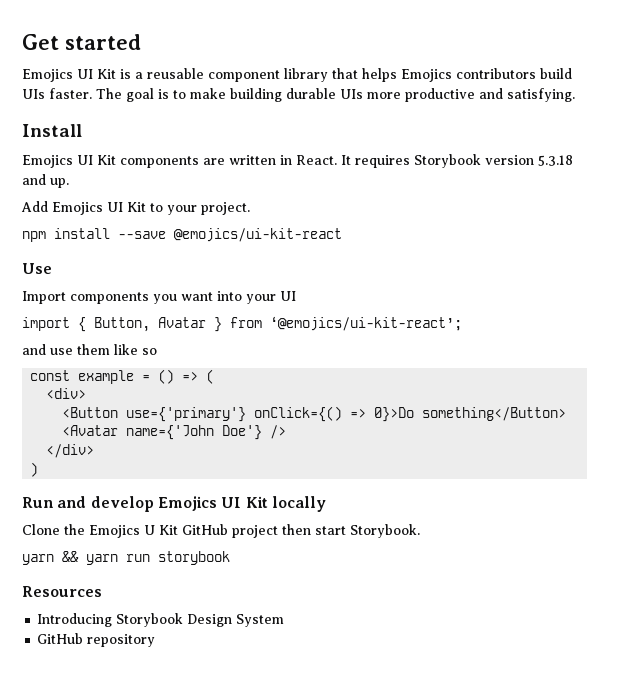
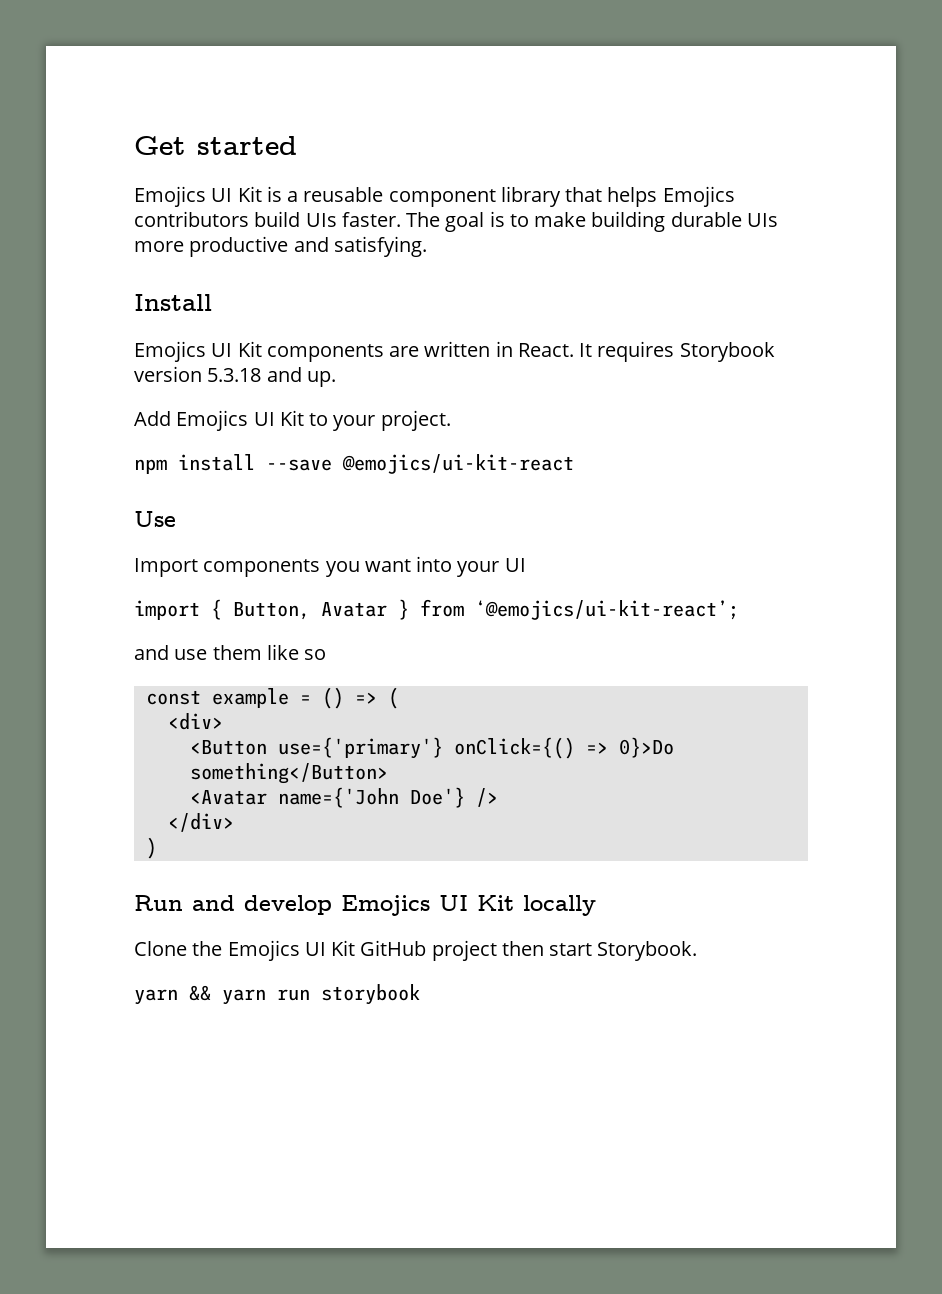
[144,525,155,535] U -> [304,942,326,956] UI
[22,586,102,597] [37,613,285,627] [37,633,156,647] // Resources // Introducing Storybook Design System // GitHub repository -> (420, 994) none

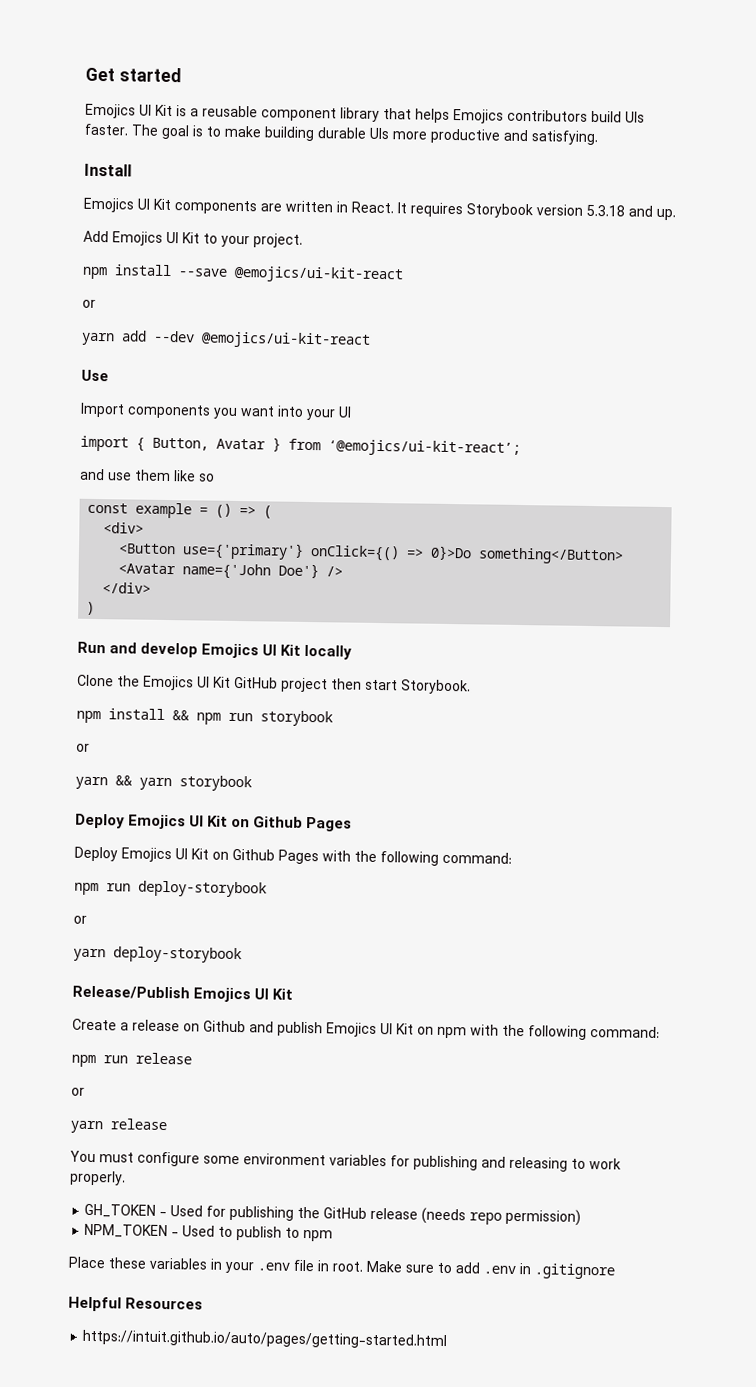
(574, 464) none -> [82,299,96,308] [81,330,371,349] // or // yarn add --dev @emojics/ui-kit-react
[134,984,420,1005] yarn && yarn run storybook -> [76,708,333,727] [76,743,90,752] [75,775,252,792] [75,813,353,832] [74,846,512,866] [74,880,267,898] [73,915,87,924] [73,946,242,964] [72,985,294,1003] [72,1018,660,1040] [71,1052,192,1068] [71,1087,85,1096] [70,1118,167,1134] [70,1150,621,1172] [70,1170,126,1186] [84,1203,582,1226] [84,1223,334,1242] [68,1256,615,1280] [68,1296,204,1312] [82,1329,448,1350] npm install && npm run storybook // or // yarn && yarn storybook // Deploy Emojics UI Kit on Github Pages // Deploy Emojics UI Kit on Github Pages with the following command: // npm run deploy-storybook // or // yarn deploy-storybook // Release/Publish Emojics UI Kit // Create a release on Github and publish Emojics UI Kit on npm with the following command: // npm run release // or // yarn release // You must configure some environment variables for publishing and releasing to work properly. // GH_TOKEN - Used for publishing the GitHub release (needs repo permission) // NPM_TOKEN - Used to publish to npm // Place these variables in your .env file in root. Make sure to add .env in .gitignore // Helpful Resources // https://intuit.github.io/auto/pages/getting-started.html

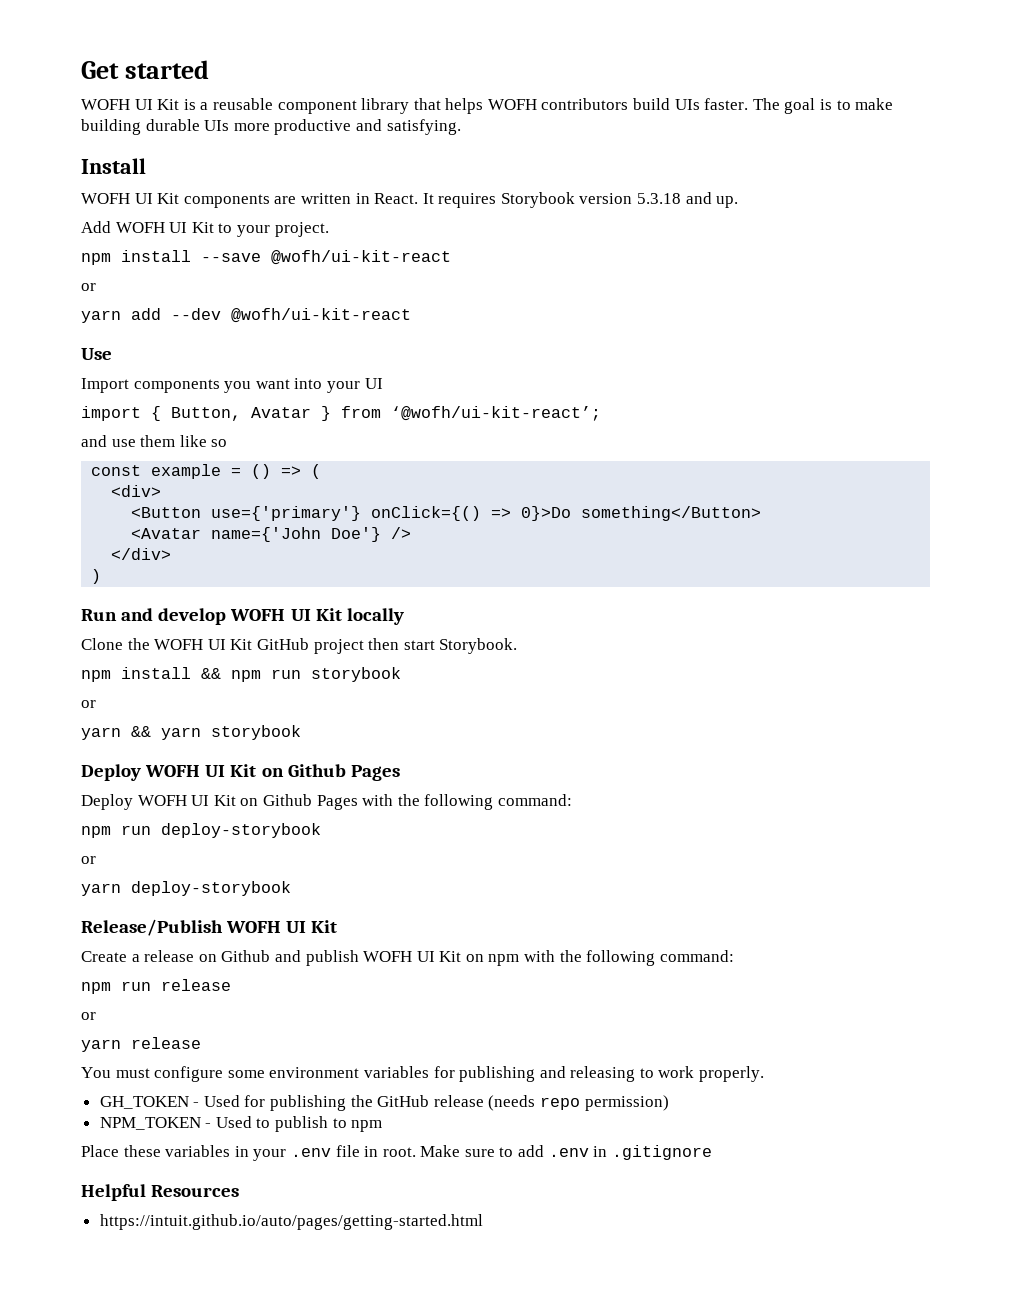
[85,103,136,119] Emojics -> [81,99,130,110] WOFH
[453,109,504,124] Emojics -> [487,99,537,110] WOFH
[83,197,134,213] Emojics -> [81,193,130,204] WOFH
[112,231,163,246] Emojics -> [115,222,165,233] WOFH
[234,265,404,284] @emojics/ui-kit-react -> [271,250,451,265] @wofh/ui-kit-react
[201,331,371,349] @emojics/ui-kit-react -> [231,308,411,323] @wofh/ui-kit-react
[328,439,521,457] ‘@emojics/ui-kit-react’; -> [391,406,601,421] ‘@wofh/ui-kit-react’;
[201,643,260,659] Emojics -> [230,609,286,621] WOFH
[143,675,194,691] Emojics -> [154,639,204,650] WOFH
[128,814,187,830] Emojics -> [145,765,201,777] WOFH
[121,847,172,863] Emojics -> [137,795,187,806] WOFH
[193,987,252,1003] Emojics -> [226,921,282,933] WOFH
[326,1022,377,1038] Emojics -> [363,951,413,962] WOFH

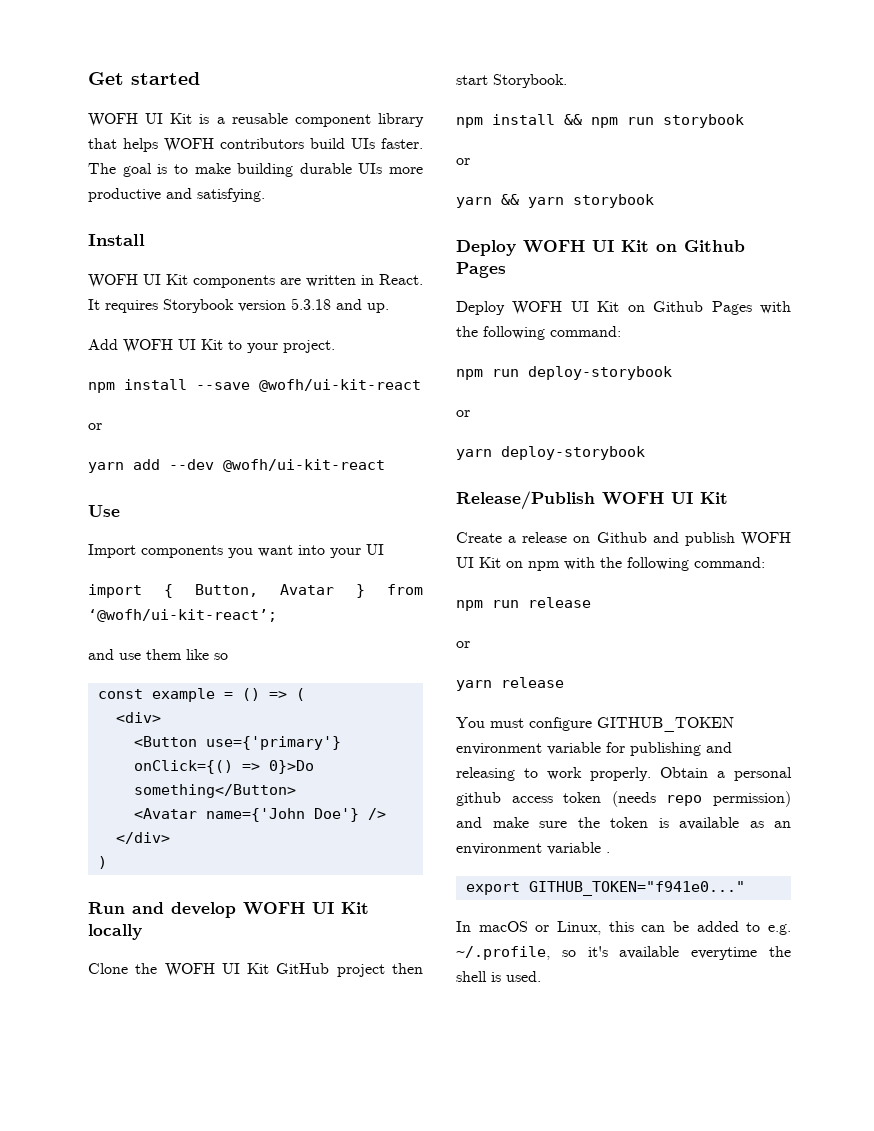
[227,1066,429,1078] some environment variables -> [597,717,734,732] [456,742,601,755] GITHUB_TOKEN environment variable
[99,1095,669,1111] [99,1116,383,1132] [81,1145,712,1161] [81,1184,240,1201] [99,1214,483,1230] // GH_TOKEN - Used for publishing the GitHub release (needs repo permission) // NPM_TOKEN - Used to publish to npm // Place these variables in your .env file in root. Make sure to add .env in .gitignore // Helpful Resources // https://intuit.github.io/auto/pages/getting-started.html -> [660,767,792,781] [456,791,791,807] [456,817,791,830] [456,842,610,855] [465,881,745,896] [456,921,791,935] [456,946,791,960] [456,971,541,982] Obtain a personal github access token (needs repo permission) and make sure the token is available as an environment variable . // export GITHUB_TOKEN="f941e0..." // In macOS or Linux, this can be added to e.g. ~/.profile, so it's available everytime the shell is used.

